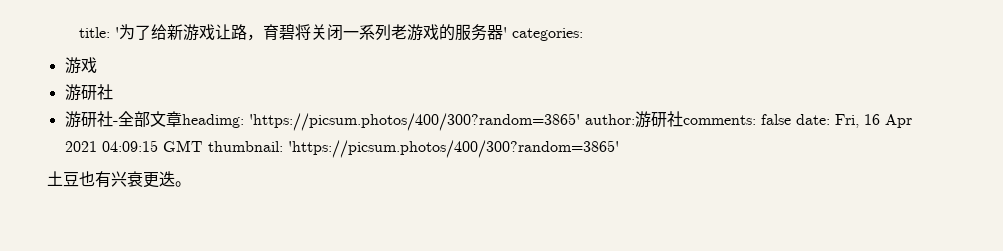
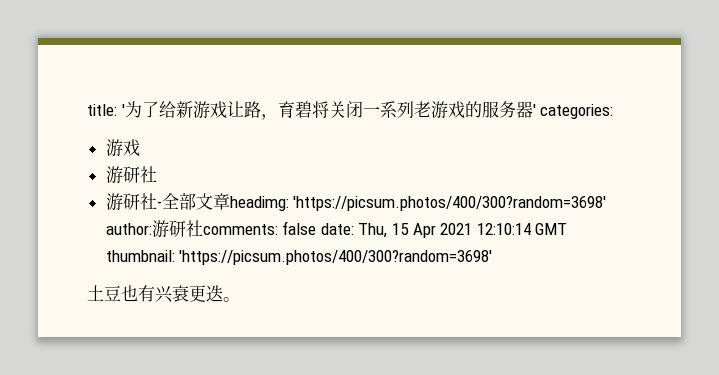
[248,113,580,131] 'https://picsum.photos/400/300?random=3865' -> [293,196,607,211] 'https://picsum.photos/400/300?random=3698'
[834,114,880,128] Fri, 16 -> [358,223,410,238] Thu, 15
[101,140,158,152] 04:09:15 -> [476,223,531,235] 12:10:14
[287,140,619,158] 'https://picsum.photos/400/300?random=3865' -> [179,250,493,265] 'https://picsum.photos/400/300?random=3698'

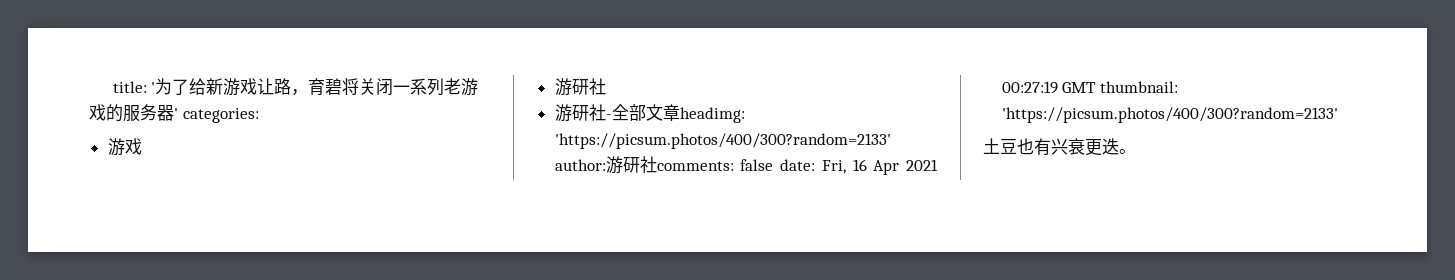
[293,196,607,211] 'https://picsum.photos/400/300?random=3698' -> [554,133,891,149] 'https://picsum.photos/400/300?random=2133'
[358,223,410,238] Thu, 15 -> [821,159,867,174] Fri, 16
[476,223,531,235] 12:10:14 -> [1001,81,1058,94] 00:27:19
[179,250,493,265] 'https://picsum.photos/400/300?random=3698' -> [1001,107,1338,123] 'https://picsum.photos/400/300?random=2133'

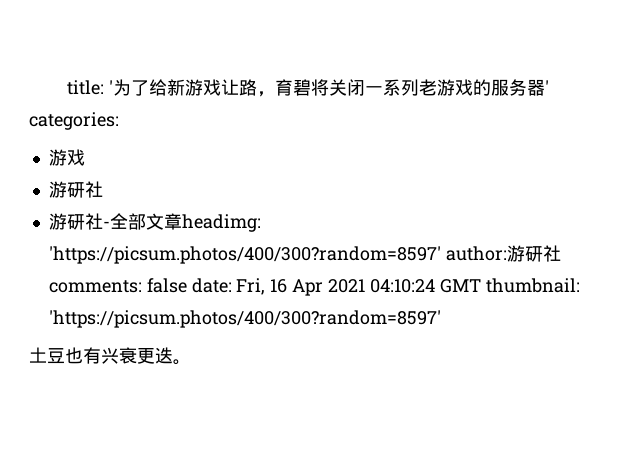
[554,133,891,149] 'https://picsum.photos/400/300?random=2133' -> [48,246,441,264] 'https://picsum.photos/400/300?random=8597'
[1001,81,1058,94] 00:27:19 -> [369,279,435,293] 04:10:24
[1001,107,1338,123] 'https://picsum.photos/400/300?random=2133' -> [48,310,441,328] 'https://picsum.photos/400/300?random=8597'

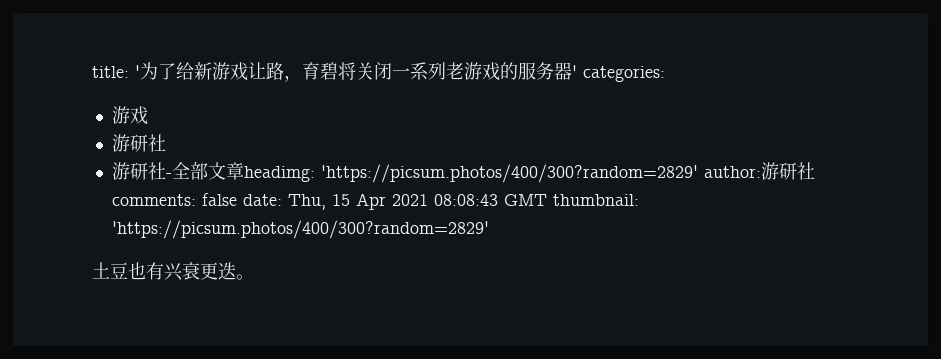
[48,246,441,264] 'https://picsum.photos/400/300?random=8597' -> [320,164,698,183] 'https://picsum.photos/400/300?random=2829'
[236,278,288,295] Fri, 16 -> [287,194,350,210] Thu, 15
[369,279,435,293] 04:10:24 -> [433,194,498,206] 08:08:43
[48,310,441,328] 'https://picsum.photos/400/300?random=8597' -> [111,220,489,239] 'https://picsum.photos/400/300?random=2829'

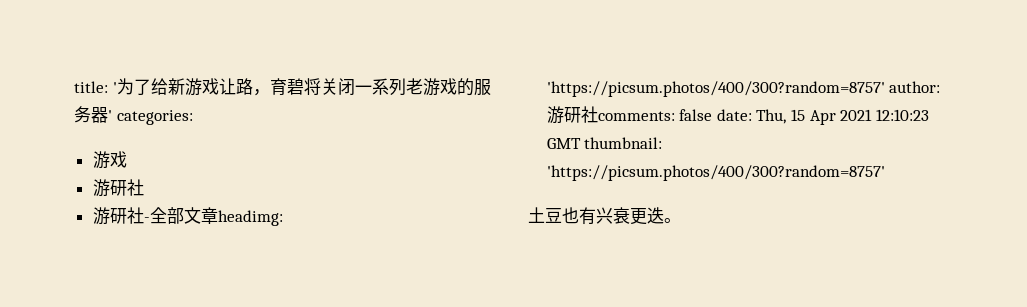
[320,164,698,183] 'https://picsum.photos/400/300?random=2829' -> [546,81,885,97] 'https://picsum.photos/400/300?random=8757'
[433,194,498,206] 08:08:43 -> [875,109,929,121] 12:10:23
[111,220,489,239] 'https://picsum.photos/400/300?random=2829' -> [546,165,885,181] 'https://picsum.photos/400/300?random=8757'

